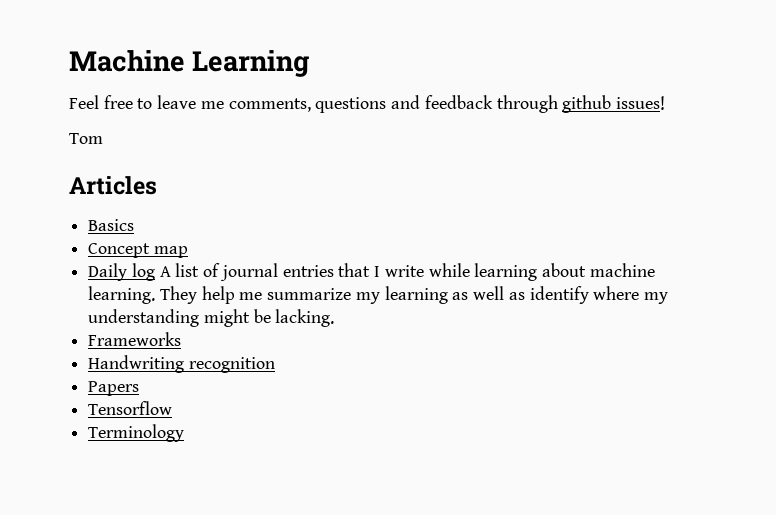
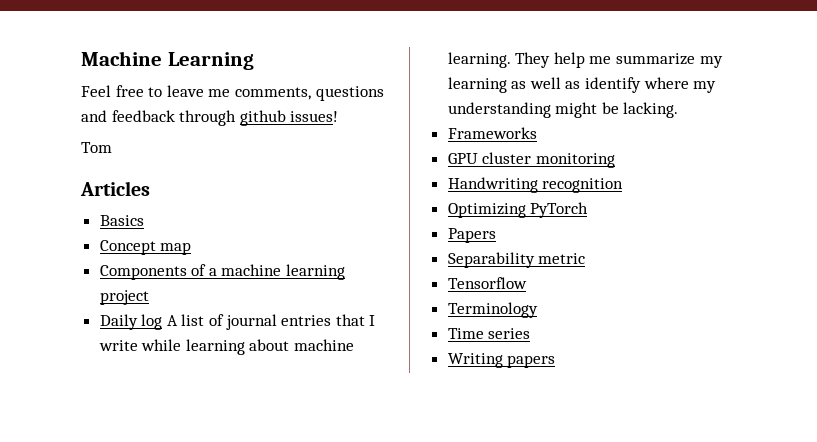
(188, 252) none -> [99,264,346,280] [99,290,149,305] // Components of a machine learning project
(182, 339) none -> [447,152,615,168] // GPU cluster monitoring
(275, 365) none -> [447,202,589,218] // Optimizing PyTorch
(140, 388) none -> [447,252,586,268] // Separability metric
(185, 433) none -> [447,328,531,339] [447,353,556,368] // Time series // Writing papers

